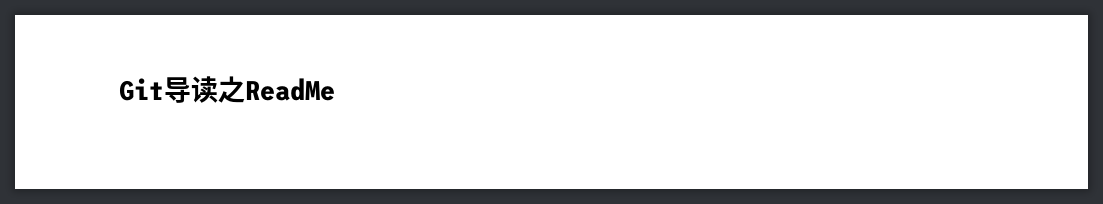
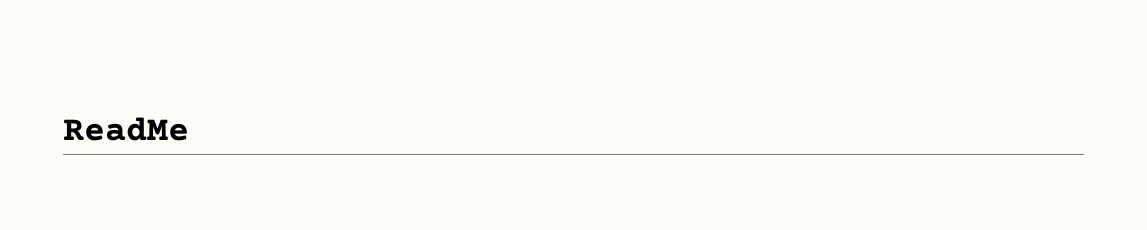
[119,76,245,103] Git导读之 -> (63, 129) none

